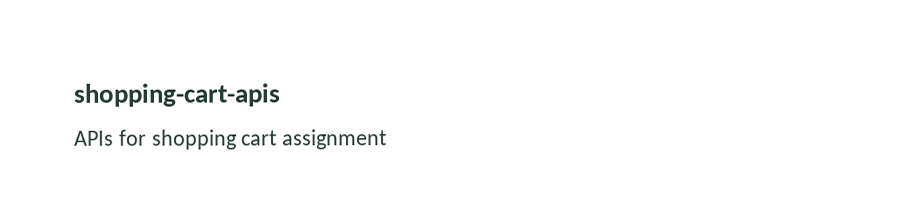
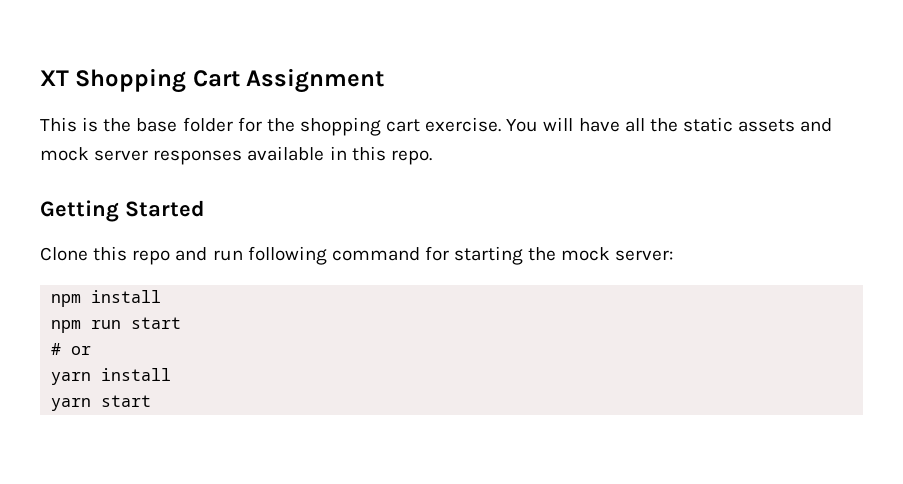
[73,83,281,107] [74,129,388,150] shopping-cart-apis // APIs for shopping cart assignment -> [40,68,385,93] [40,117,833,136] [40,146,432,165] [40,200,205,222] [40,246,674,265] [51,290,162,307] [51,317,182,333] [51,343,92,355] [51,368,172,385] [51,395,152,411] XT Shopping Cart Assignment // This is the base folder for the shopping cart exercise. You will have all the static assets and mock server responses available in this repo. // Getting Started // Clone this repo and run following command for starting the mock server: // npm install // npm run start // # or // yarn install // yarn start

